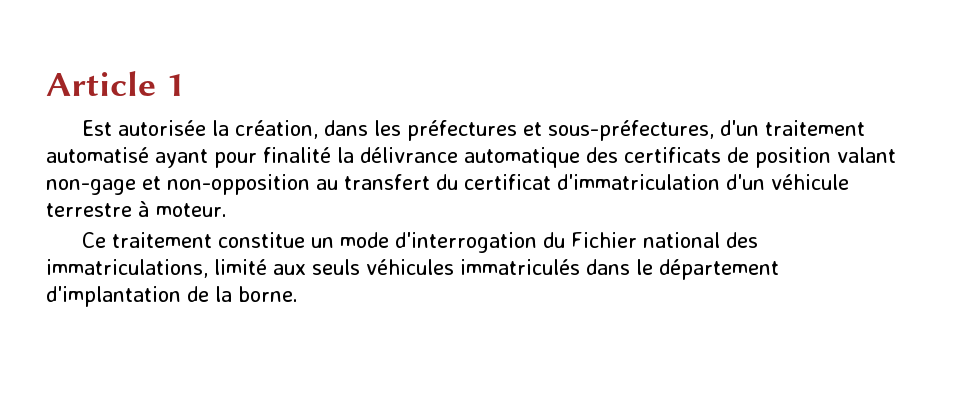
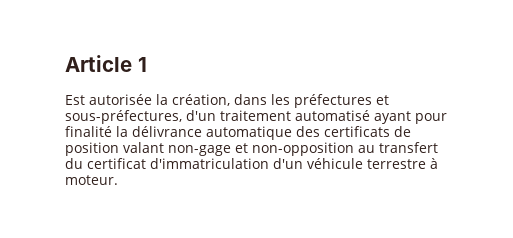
[82,232,759,253] [46,259,779,280] [46,286,298,307] // Ce traitement constitue un mode d'interrogation du Fichier national des immatriculations, limité aux seuls véhicules immatriculés dans le département d'implantation de la borne. -> (118, 180) none

